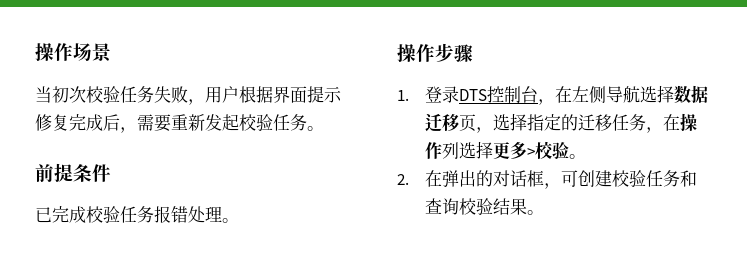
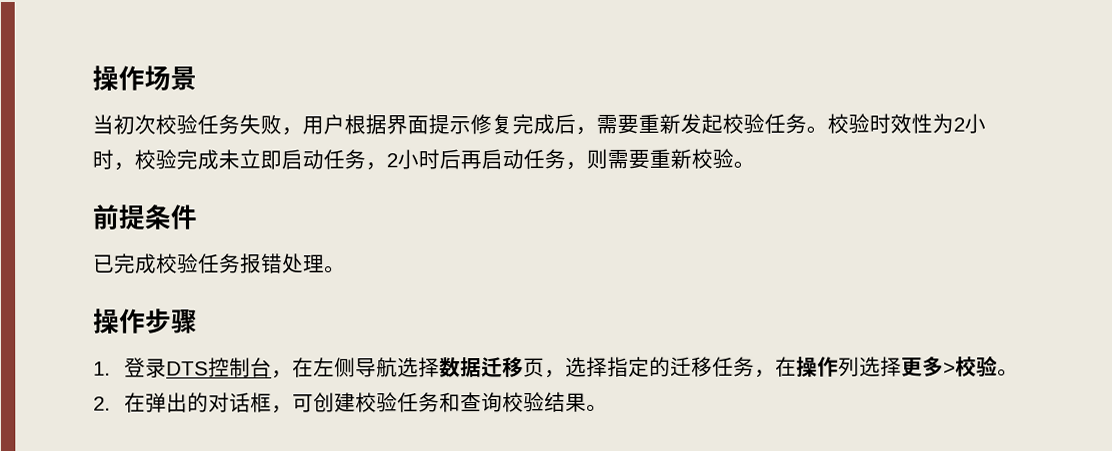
(324, 128) none -> [827,113,986,134] [92,148,755,171] 校验时效性为2小时，校验完成未立即启动任务，2小时后再启动任务，则需要重新校验。

